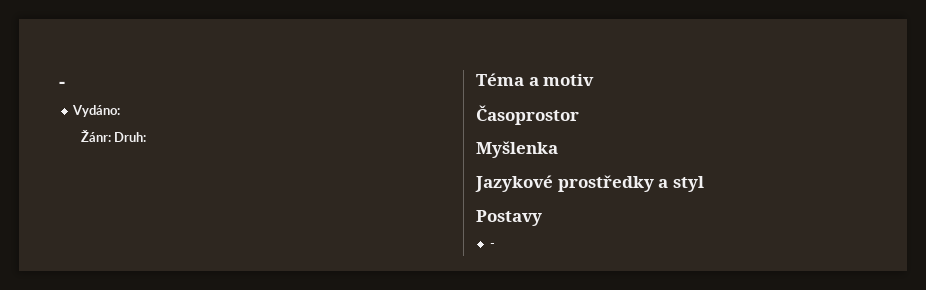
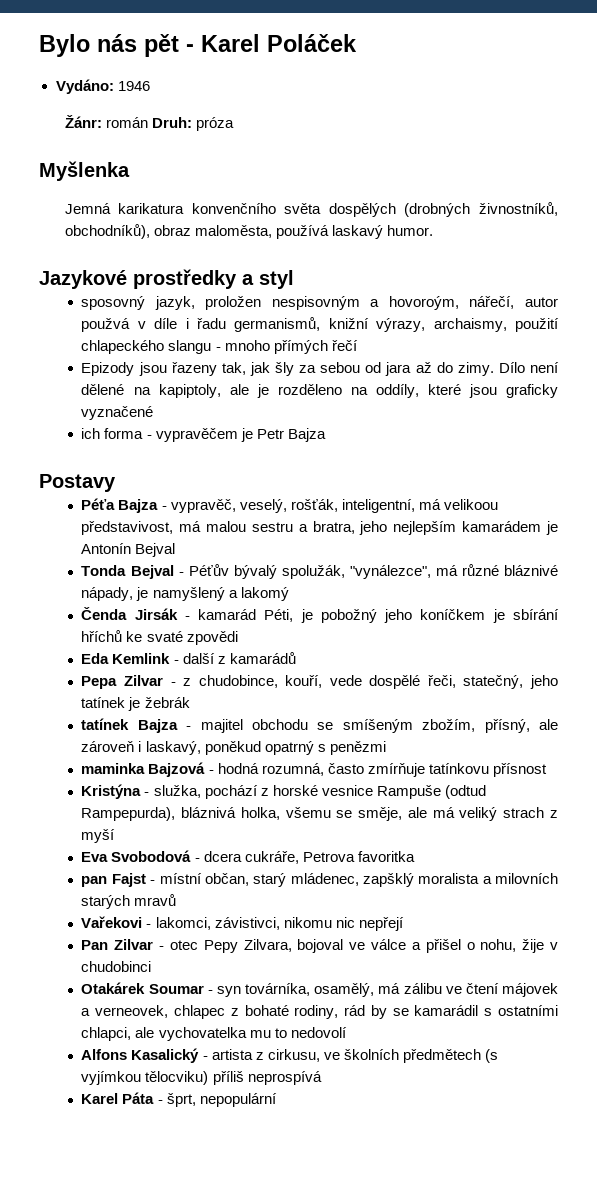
[59,81,65,88] - -> [39,34,357,57] Bylo nás pět - Karel Poláček
(120, 111) none -> [117,81,150,91] 1946
(111, 136) none -> [105,117,148,128] román
[476,73,595,86] [476,105,579,125] [476,141,558,158] [475,175,704,192] [476,210,542,226] [489,243,495,248] // Téma a motiv // Časoprostor // Myšlenka // Jazykové prostředky a styl // Postavy // - -> [196,117,235,131] [39,161,130,181] [64,202,558,217] [64,224,434,239] [39,269,294,289] [81,296,558,310] [81,317,559,332] [81,340,358,354] [81,362,559,376] [81,384,558,398] [81,406,154,420] [81,428,326,442] [39,474,116,492] [81,498,498,513] [81,521,559,535] [81,543,176,557] [81,564,558,579] [81,587,289,601] [81,607,560,623] [81,630,238,645] [81,652,296,664] [81,675,558,689] [81,697,190,711] [81,718,558,733] [81,741,386,755] [81,762,547,777] [81,784,486,799] [81,807,559,821] [81,829,116,843] [81,850,415,864] [81,873,558,887] [81,894,177,909] [81,916,404,931] [81,939,558,953] [81,961,152,972] [81,982,558,997] [81,1005,558,1019] [81,1027,347,1041] [81,1048,498,1063] [81,1071,322,1085] [81,1092,277,1107] próza // Myšlenka // Jemná karikatura konvenčního světa dospělých (drobných živnostníků, obchodníků), obraz maloměsta, používá laskavý humor. // Jazykové prostředky a styl // sposovný jazyk, proložen nespisovným a hovoroým, nářečí, autor použvá v díle i řadu germanismů, knižní výrazy, archaismy, použití chlapeckého slangu - mnoho přímých řečí // Epizody jsou řazeny tak, jak šly za sebou od jara až do zimy. Dílo není dělené na kapiptoly, ale je rozděleno na oddíly, které jsou graficky vyznačené // ich forma - vypravěčem je Petr Bajza // Postavy // Péťa Bajza - vypravěč, veselý, rošťák, inteligentní, má velikoou představivost, má malou sestru a bratra, jeho nejlepším kamarádem je Antonín Bejval // Tonda Bejval - Péťův bývalý spolužák, "vynálezce", má různé bláznivé nápady, je namyšlený a lakomý // Čenda Jirsák - kamarád Péti, je pobožný jeho koníčkem je sbírání hříchů ke svaté zpovědi // Eda Kemlink - další z kamarádů // Pepa Zilvar - z chudobince, kouří, vede dospělé řeči, statečný, jeho tatínek je žebrák // tatínek Bajza - majitel obchodu se smíšeným zbožím, přísný, ale zároveň i laskavý, poněkud opatrný s penězmi // maminka Bajzová - hodná rozumná, často zmírňuje tatínkovu přísnost // Kristýna - služka, pochází z horské vesnice Rampuše (odtud Rampepurda), bláznivá holka, všemu se směje, ale má veliký strach z myší // Eva Svobodová - dcera cukráře, Petrova favoritka // pan Fajst - místní občan, starý mládenec, zapšklý moralista a milovních starých mravů // Vařekovi - lakomci, závistivci, nikomu nic nepřejí // Pan Zilvar - otec Pepy Zilvara, bojoval ve válce a přišel o nohu, žije v chudobinci // Otakárek Soumar - syn továrníka, osamělý, má zálibu ve čtení májovek a verneovek, chlapec z bohaté rodiny, rád by se kamarádil s ostatními chlapci, ale vychovatelka mu to nedovolí // Alfons Kasalický - artista z cirkusu, ve školních předmětech (s vyjímkou tělocviku) příliš neprospívá // Karel Páta - šprt, nepopulární

